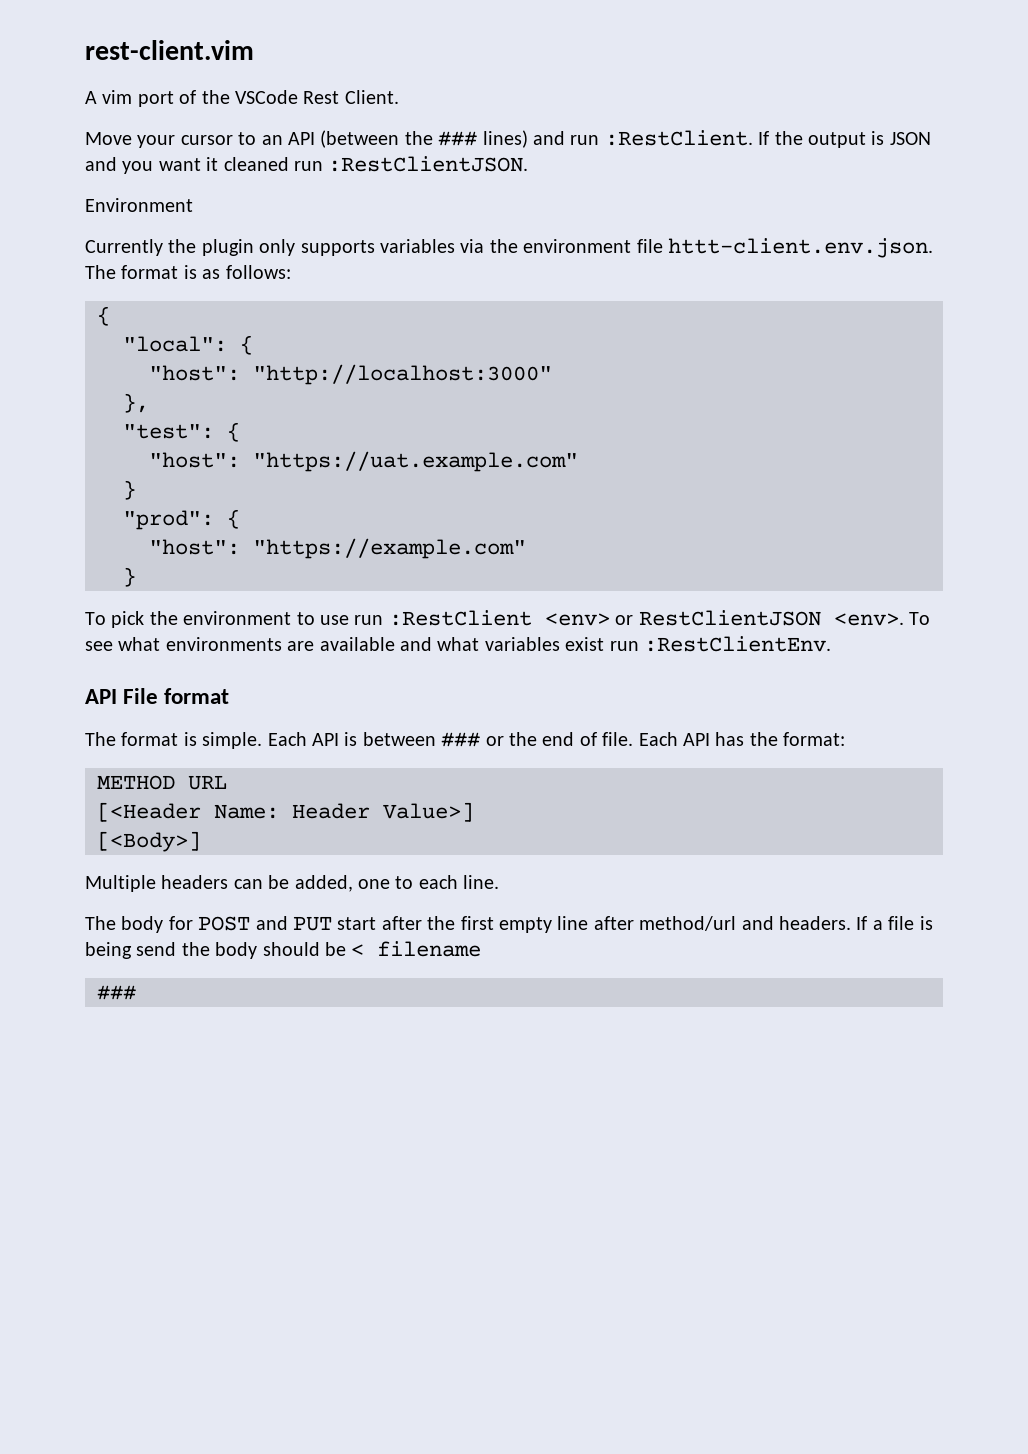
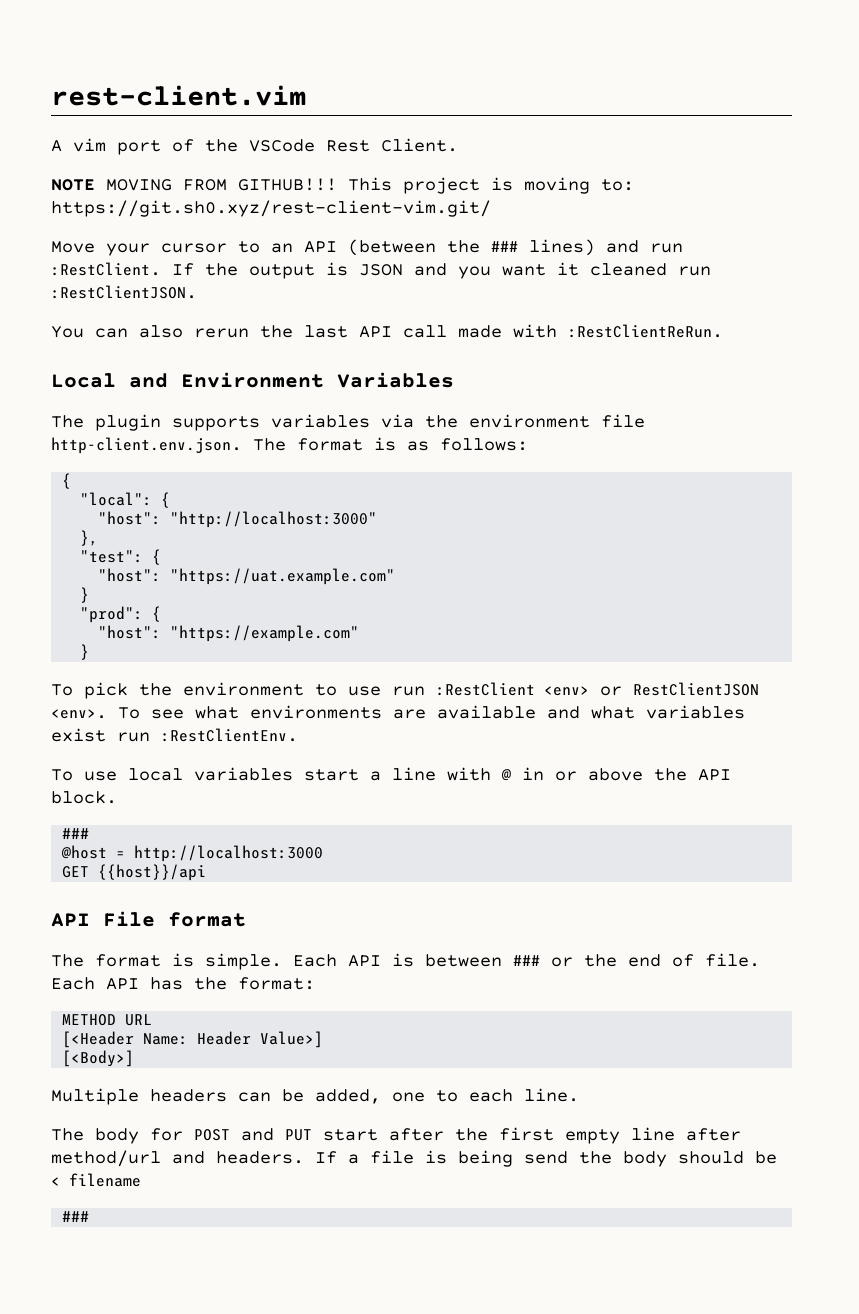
(399, 97) none -> [51,177,634,194] [51,200,491,217] // NOTE MOVING FROM GITHUB!!! This project is moving to: https://git.sh0.xyz/rest-client-vim.git/
[85,198,193,212] [85,239,296,256] Environment // Currently the plugin only -> [51,324,723,338] [51,372,454,388] [51,414,161,431] You can also rerun the last API call made with :RestClientReRun. // Local and Environment Variables // The plugin
[667,238,933,258] httt-client.env.json. -> [51,437,242,454] http-client.env.json.
(831, 644) none -> [51,767,731,781] [51,791,117,804] [62,828,90,839] [61,845,324,862] [62,864,207,881] // To use local variables start a line with @ in or above the API block. // ### // @host = http://localhost:3000 // GET {{host}}/api

